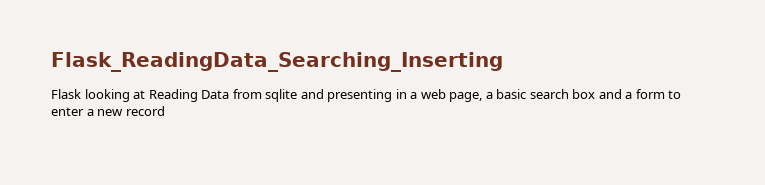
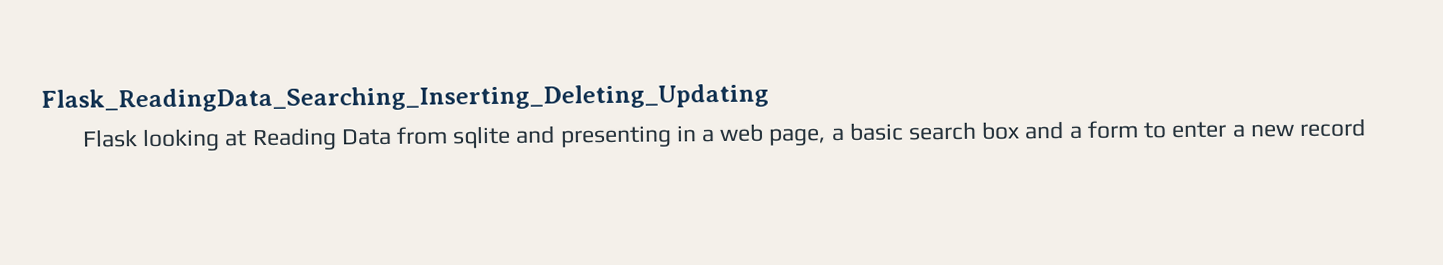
[51,52,503,72] Flask_ReadingData_Searching_Inserting -> [41,83,769,113] Flask_ReadingData_Searching_Inserting_Deleting_Updating

